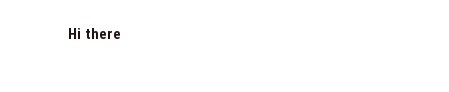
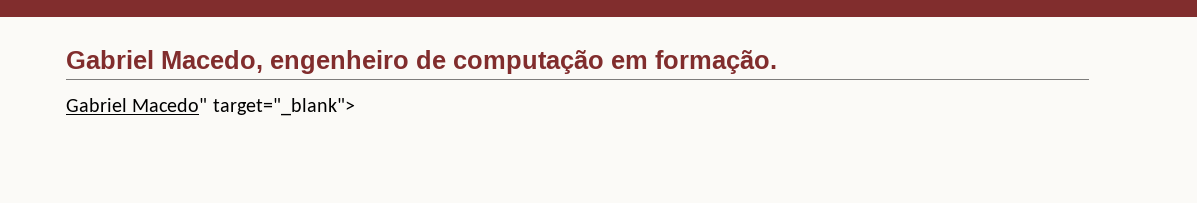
[68,28,121,39] Hi there -> [66,50,777,74] [66,98,355,116] Gabriel Macedo, engenheiro de computação em formação. // Gabriel Macedo" target="_blank">

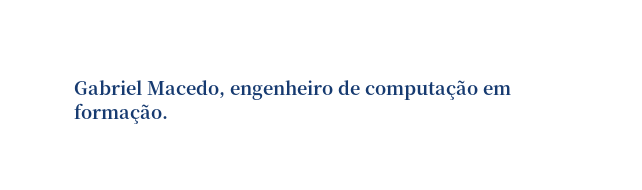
[66,98,355,116] // Gabriel Macedo" target="_blank"> -> (168, 113) none

